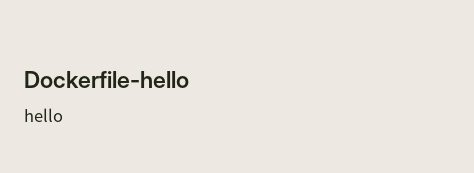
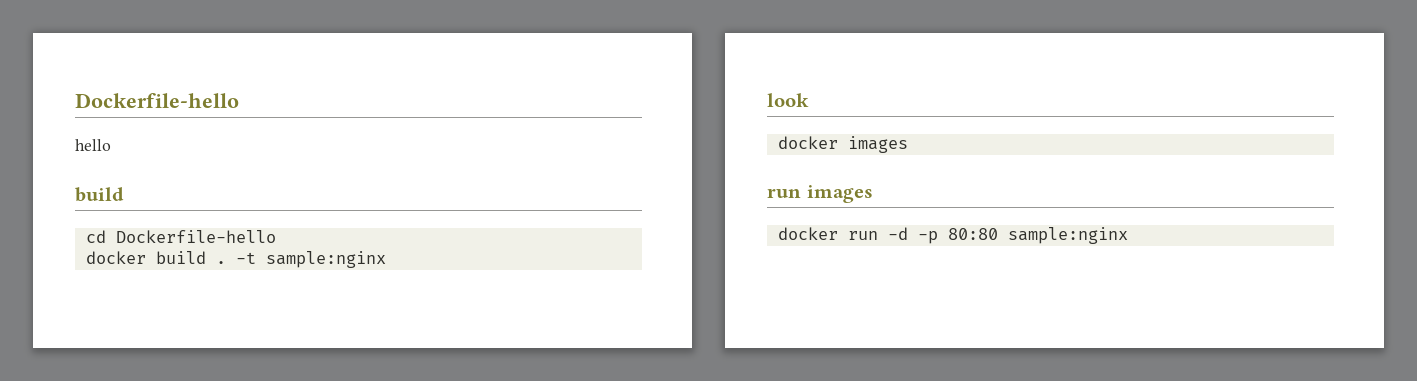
(63, 115) none -> [75,187,124,202] [85,230,276,243] [85,251,386,268] [767,93,809,107] [777,136,908,153] [767,185,873,203] [777,227,1128,244] // build // cd Dockerfile-hello // docker build . -t sample:nginx // look // docker images // run images // docker run -d -p 80:80 sample:nginx

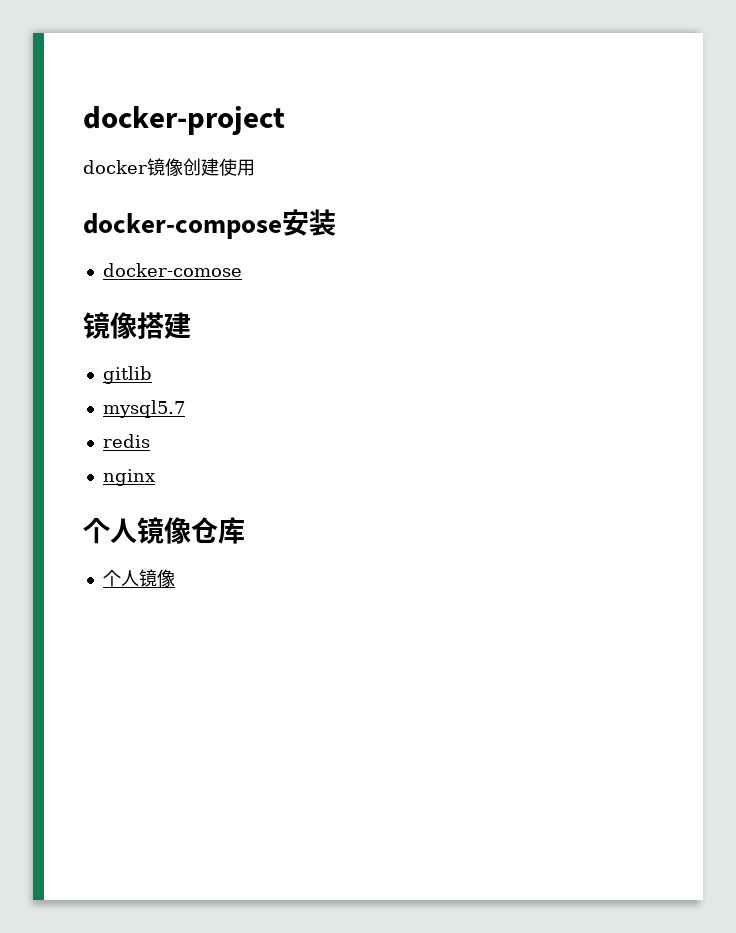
[75,93,239,108] [75,139,111,151] [75,187,124,202] [85,230,276,243] [85,251,386,268] [767,93,809,107] [777,136,908,153] [767,185,873,203] [777,227,1128,244] Dockerfile-hello // hello // build // cd Dockerfile-hello // docker build . -t sample:nginx // look // docker images // run images // docker run -d -p 80:80 sample:nginx -> [83,106,285,135] [83,158,255,176] [83,209,336,239] [102,263,242,277] [83,312,191,339] [102,366,152,384] [102,400,185,418] [102,434,150,448] [102,469,155,486] [83,517,245,544] [102,569,175,587] docker-project // docker镜像创建使用 // docker-compose安装 // docker-comose // 镜像搭建 // gitlib // mysql5.7 // redis // nginx // 个人镜像仓库 // 个人镜像

